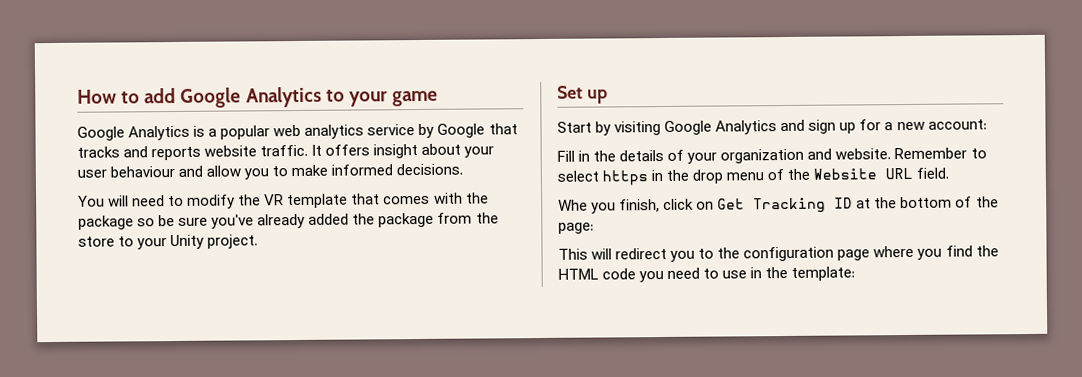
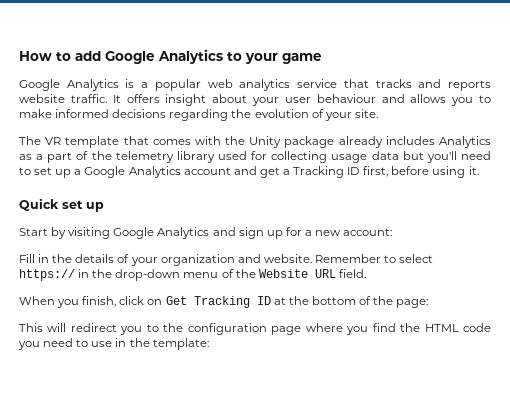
[418,123,486,139] by Google -> (338, 83) none
[206,165,242,177] allow -> [410,94,447,103] allows
[396,163,464,176] [78,194,262,209] decisions. // You will need to modify the -> [112,109,378,121] [19,136,41,145] decisions regarding the evolution of your site. // The
[78,212,499,230] [78,234,259,250] [557,85,583,99] package so be sure you've already added the package from the store to your Unity project. // Set -> [249,136,491,148] [19,151,492,163] [19,166,479,178] [19,198,83,211] Unity package already includes Analytics as a part of the telemetry library used for collecting usage data but you'll need to set up a Google Analytics account and get a Tracking ID first, before using it. // Quick set
[602,169,724,186] https in the drop -> [19,269,181,281] https:// in the drop-down
[558,199,588,211] Whe -> [19,296,55,305] When

